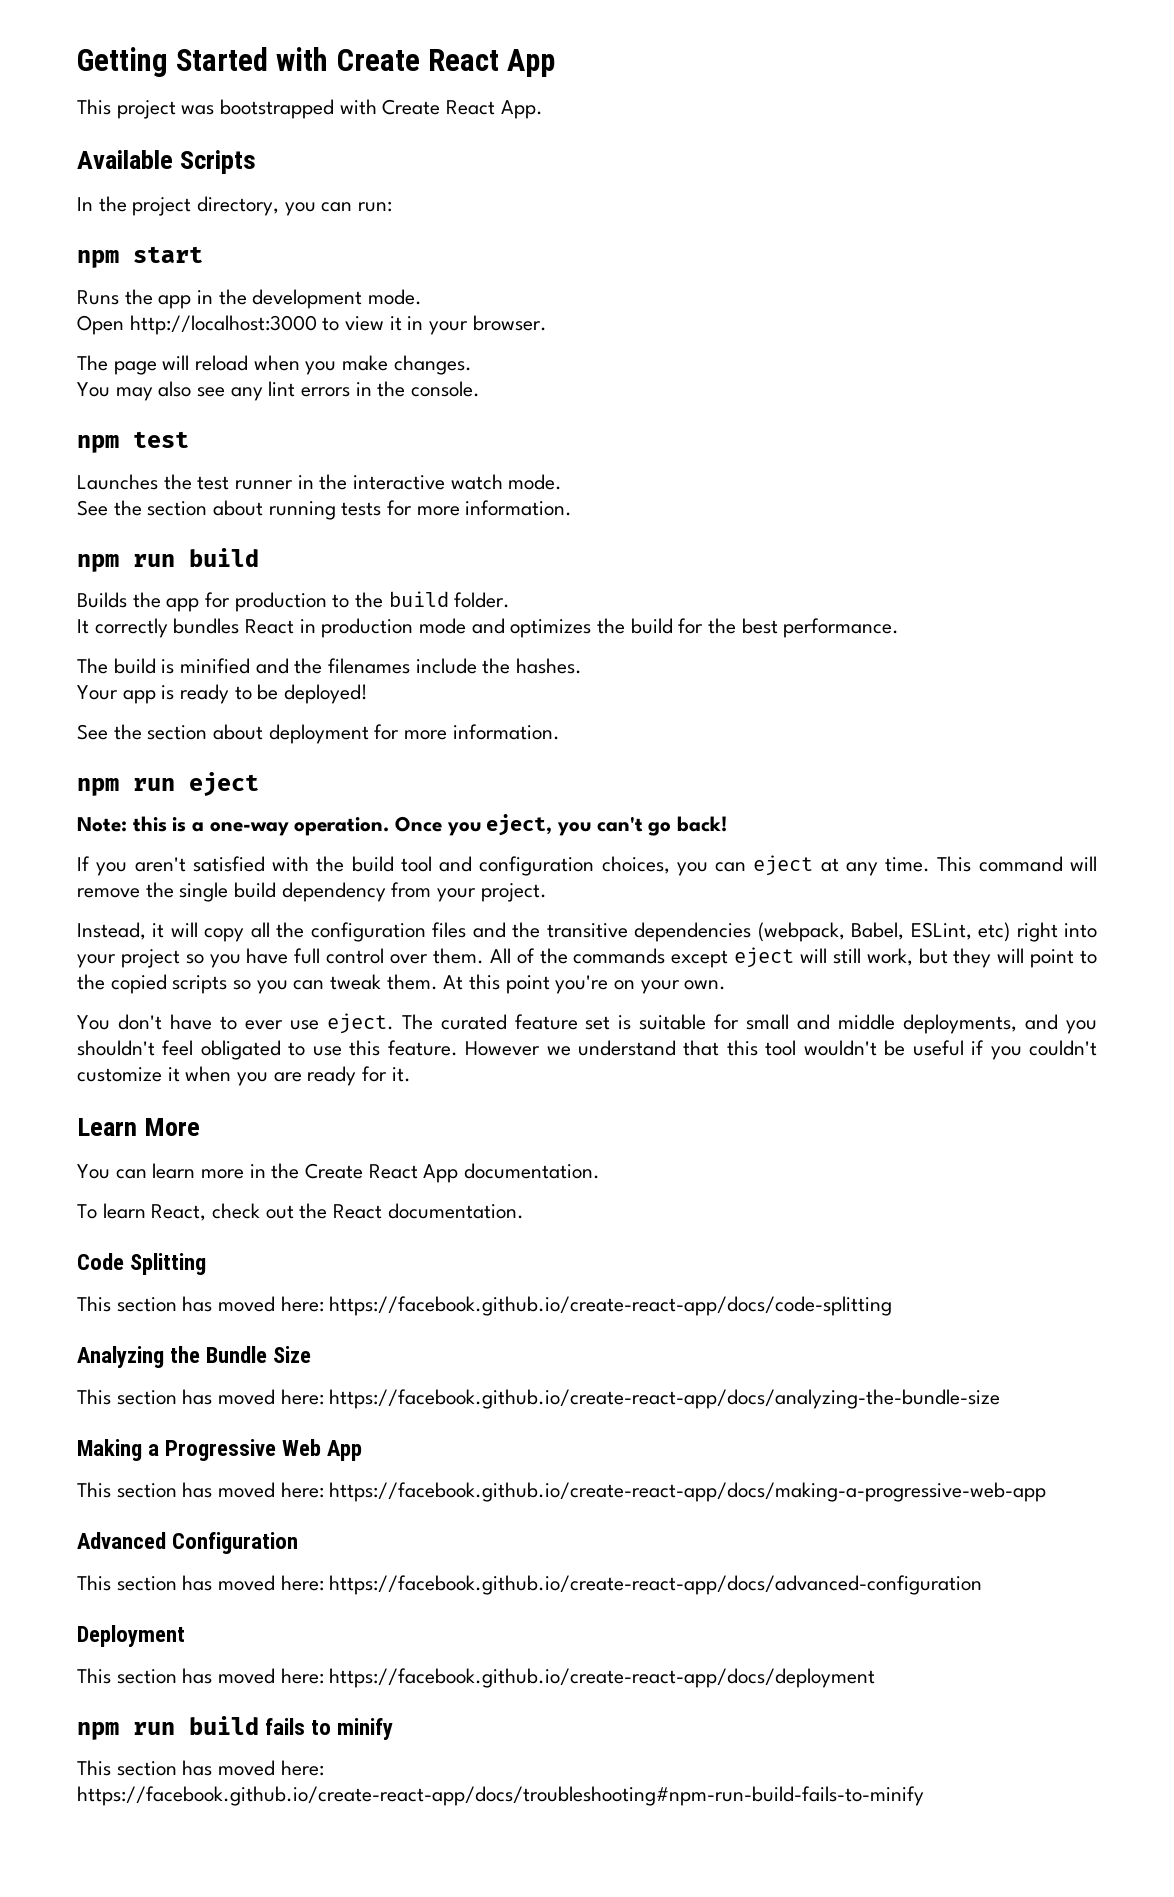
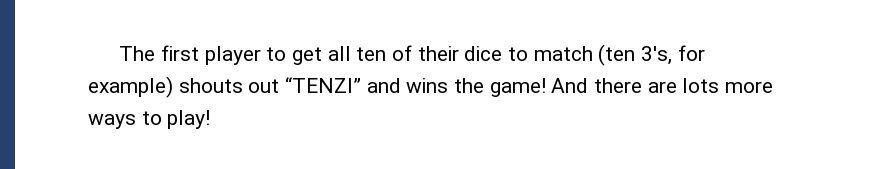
[77,47,556,77] [77,99,543,119] [77,150,257,174] [77,196,393,216] [77,246,203,268] [77,289,423,309] [77,315,547,335] [77,355,472,375] [77,381,481,401] [77,431,189,453] [77,474,563,490] [77,500,573,520] [77,548,259,572] [77,591,511,612] [77,618,900,638] [77,658,583,674] [77,684,369,704] [77,724,560,744] [77,772,259,796] [77,814,728,836] [77,855,1098,876] [77,882,547,902] [77,922,1098,942] [77,947,1098,968] [77,974,727,994] [77,1013,1097,1034] [77,1040,1097,1060] [77,1066,411,1086] [77,1118,201,1136] [77,1163,601,1183] [77,1203,524,1221] [77,1253,207,1275] [77,1296,893,1316] [77,1346,312,1368] [77,1389,1001,1409] [77,1439,363,1461] [77,1482,1047,1502] [77,1532,299,1554] [77,1575,983,1595] [77,1625,185,1647] [77,1668,876,1688] [77,1716,394,1740] [77,1760,324,1776] [77,1786,924,1806] Getting Started with Create React App // This project was bootstrapped with Create React App. // Available Scripts // In the project directory, you can run: // npm start // Runs the app in the development mode. // Open http://localhost:3000 to view it in your browser. // The page will reload when you make changes. // You may also see any lint errors in the console. // npm test // Launches the test runner in the interactive watch mode. // See the section about running tests for more information. // npm run build // Builds the app for production to the build folder. // It correctly bundles React in production mode and optimizes the build for the best performance. // The build is minified and the filenames include the hashes. // Your app is ready to be deployed! // See the section about deployment for more information. // npm run eject // Note: this is a one-way operation. Once you eject, you can't go back! // If you aren't satisfied with the build tool and configuration choices, you can eject at any time. This command will remove the single build dependency from your project. // Instead, it will copy all the configuration files and the transitive dependencies (webpack, Babel, ESLint, etc) right into your project so you have full control over them. All of the commands except eject will still work, but they will point to the copied scripts so you can tweak them. At this point you're on your own. // You don't have to ever use eject. The curated feature set is suitable for small and middle deployments, and you shouldn't feel obligated to use this feature. However we understand that this tool wouldn't be useful if you couldn't customize it when you are ready for it. // Learn More // You can learn more in the Create React App documentation. // To learn React, check out the React documentation. // Code Splitting // This section has moved here: https://facebook.github.io/create-react-app/docs/code-splitting // Analyzing the Bundle Size // This section has moved here: https://facebook.github.io/create-react-app/docs/analyzing-the-bundle-size // Making a Progressive Web App // This section has moved here: https://facebook.github.io/create-react-app/docs/making-a-progressive-web-app // Advanced Configuration // This section has moved here: https://facebook.github.io/create-react-app/docs/advanced-configuration // Deployment // This section has moved here: https://facebook.github.io/create-react-app/docs/deployment // npm run build fails to minify // This section has moved here: https://facebook.github.io/create-react-app/docs/troubleshooting#npm-run-build-fails-to-minify -> [119,44,705,66] [88,76,774,98] [88,110,211,129] The first player to get all ten of their dice to match (ten 3's, for example) shouts out “TENZI” and wins the game! And there are lots more ways to play!

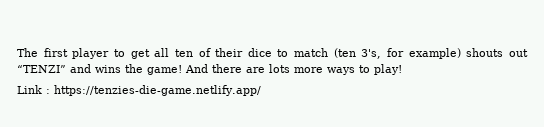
(211, 119) none -> [17,85,261,96] // Link : https://tenzies-die-game.netlify.app/

